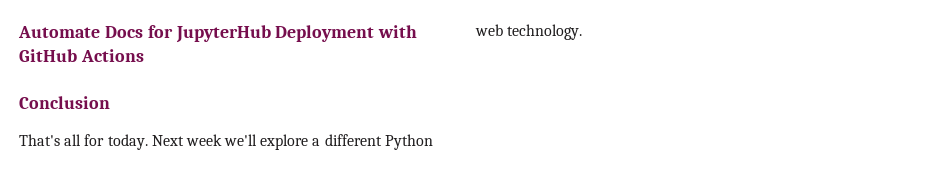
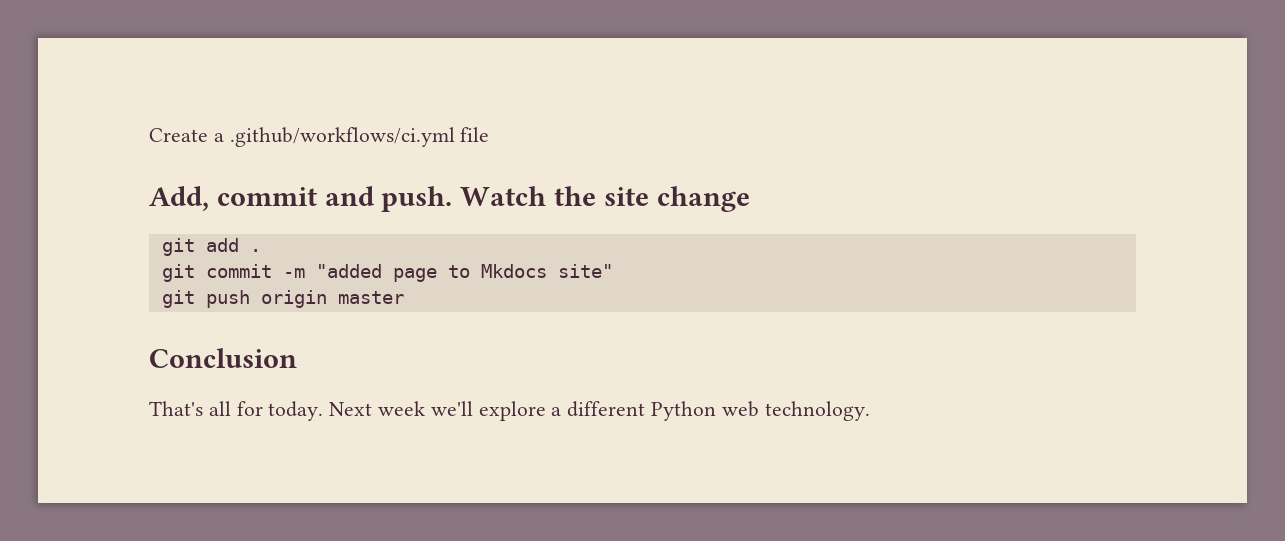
[18,25,418,43] [19,49,144,62] Automate Docs for JupyterHub Deployment with GitHub Actions -> [149,127,490,147] [149,186,750,212] [161,238,261,256] [161,264,613,282] [161,290,404,308] Create a .github/workflows/ci.yml file // Add, commit and push. Watch the site change // git add . // git commit -m "added page to Mkdocs site" // git push origin master

